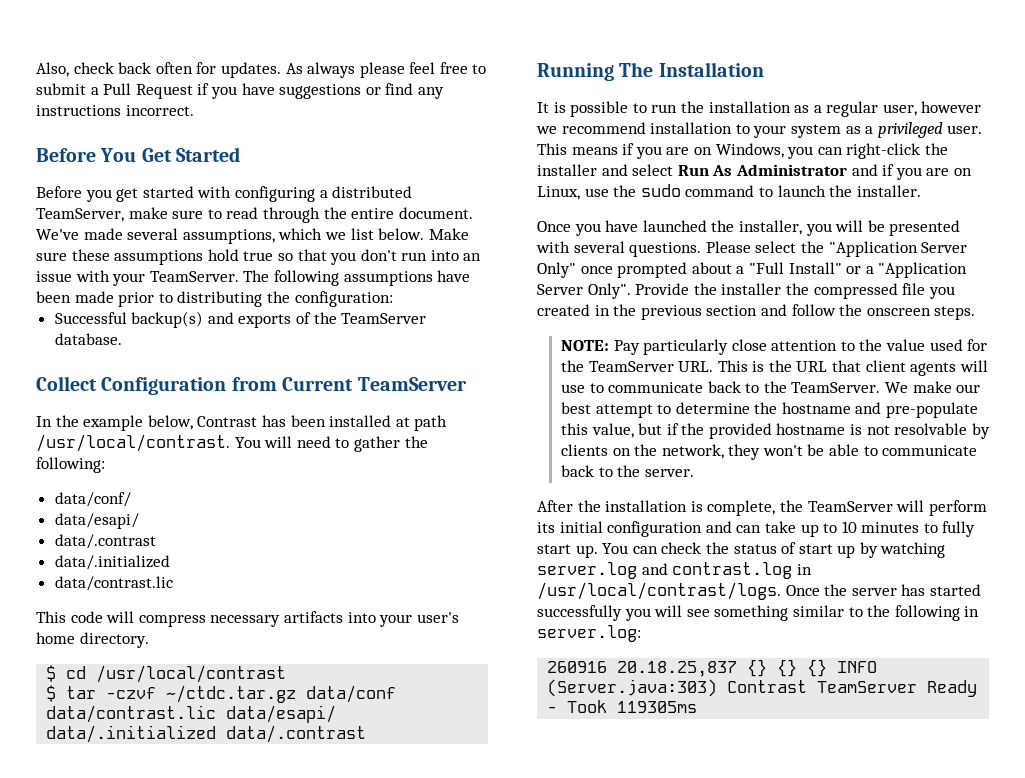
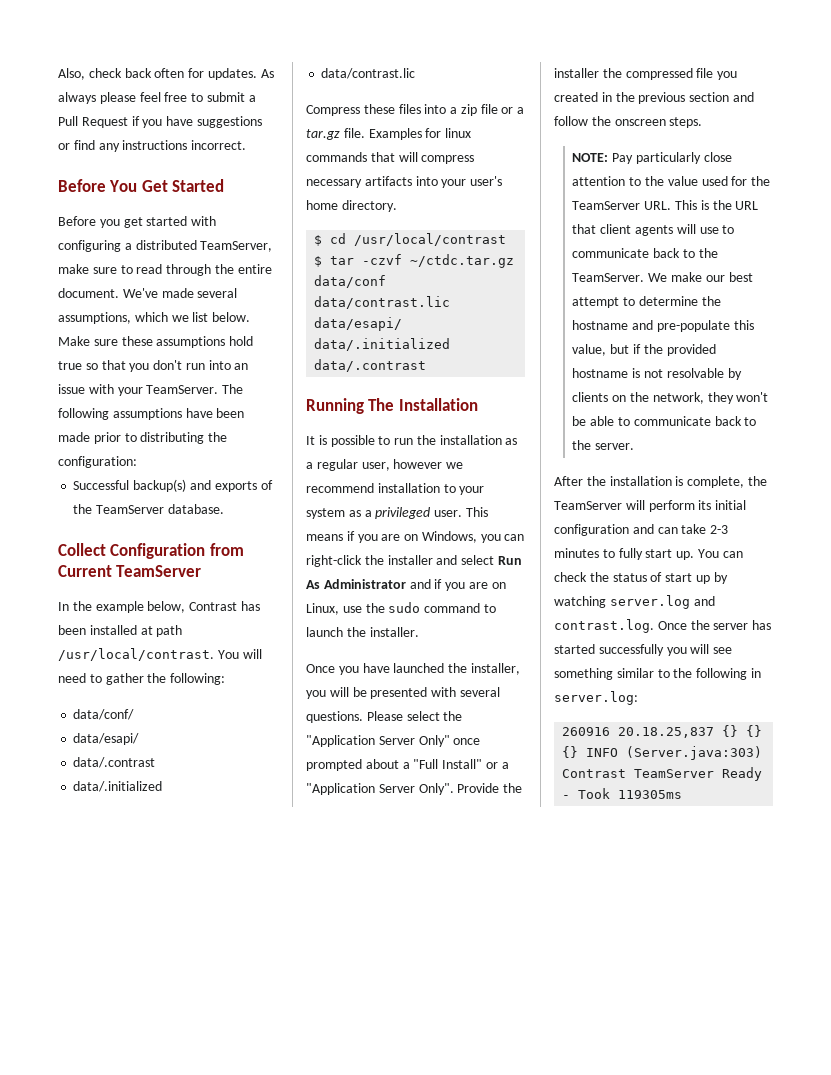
[36,611,103,623] This code -> [306,104,525,116] [306,128,472,140] [306,152,395,162] Compress these files into a zip file or a tar.gz file. Examples for linux commands that
[800,521,857,537] up to 10 -> [710,525,729,534] 2-3
[672,562,812,579] [537,582,781,600] contrast.log in /usr/local/contrast/logs. -> [554,619,654,633] contrast.log.

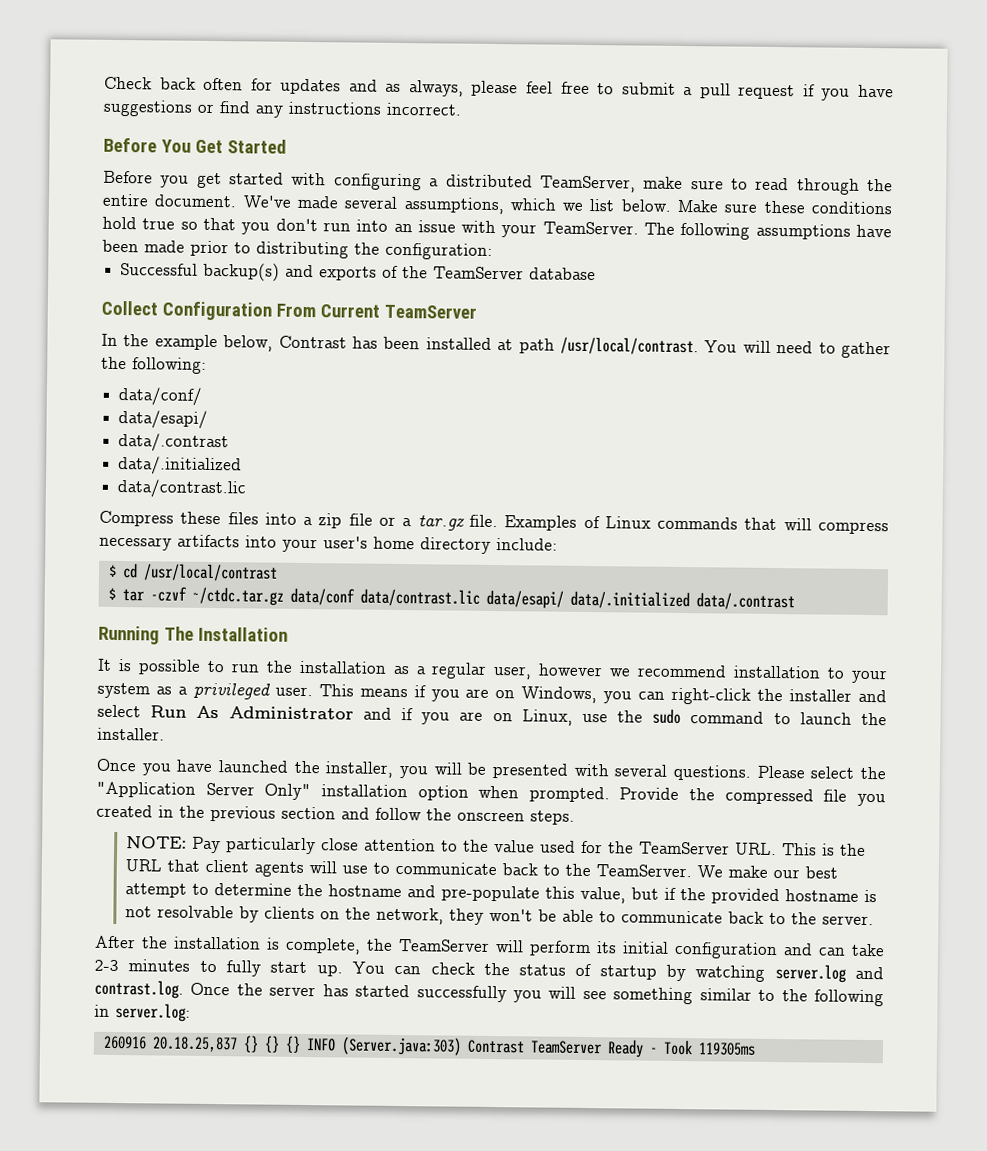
[58,68,122,80] Also, check -> [104,76,152,90] Check
[207,68,274,80] [58,92,96,104] updates. As always -> [280,78,464,97] updates and as always,
[58,116,128,128] Pull Request -> [699,83,796,100] pull request
[156,336,226,348] assumptions -> [810,201,892,215] conditions
[167,504,224,514] database. -> [529,267,597,281] database
[209,543,244,556] from -> [275,303,316,318] From
[425,128,472,138] for linux -> [583,515,651,529] of Linux
[341,200,397,212] directory. -> [420,537,558,554] directory include:
[453,738,481,745] [306,759,509,771] [306,783,523,795] [554,68,599,78] once prompted about a "Full Install" or a "Application Server Only". Provide the installer -> [320,784,680,803] installation option when prompted. Provide
[665,573,710,584] start up -> [599,965,657,980] startup

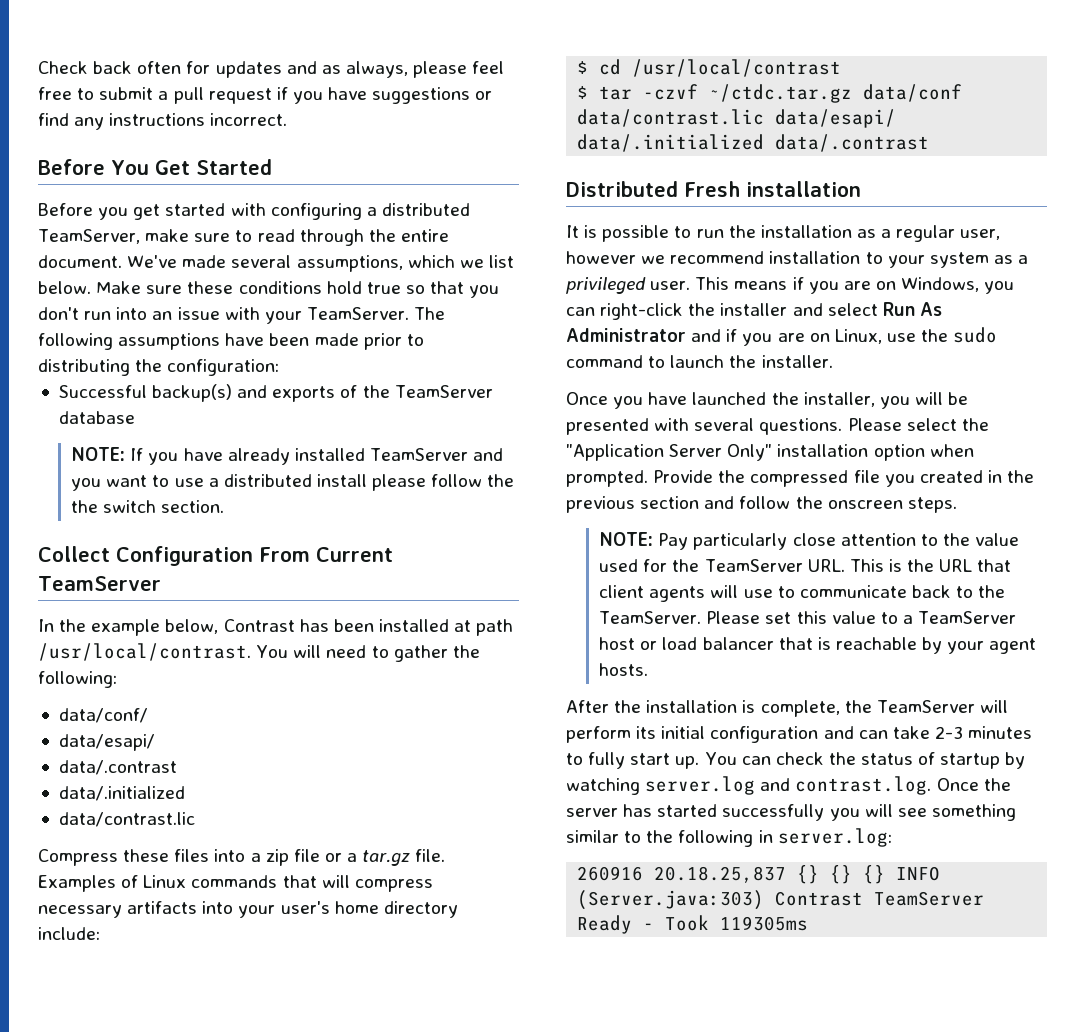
(597, 274) none -> [71,447,504,465] [71,474,515,491] [71,500,225,513] // NOTE: If you have already installed TeamServer and you want to use a distributed install please follow the the switch section.
[98,625,288,645] Running The Installation -> [566,181,861,197] Distributed Fresh installation
[696,865,838,879] [124,883,877,905] [124,905,874,926] We make our best attempt to determine the hostname and pre-populate this value, but if the provided hostname is not resolvable by clients on the network, they won't be able to communicate back to the server. -> [706,611,1017,624] [599,637,1037,654] [599,663,649,676] Please set this value to a TeamServer host or load balancer that is reachable by your agent hosts.

